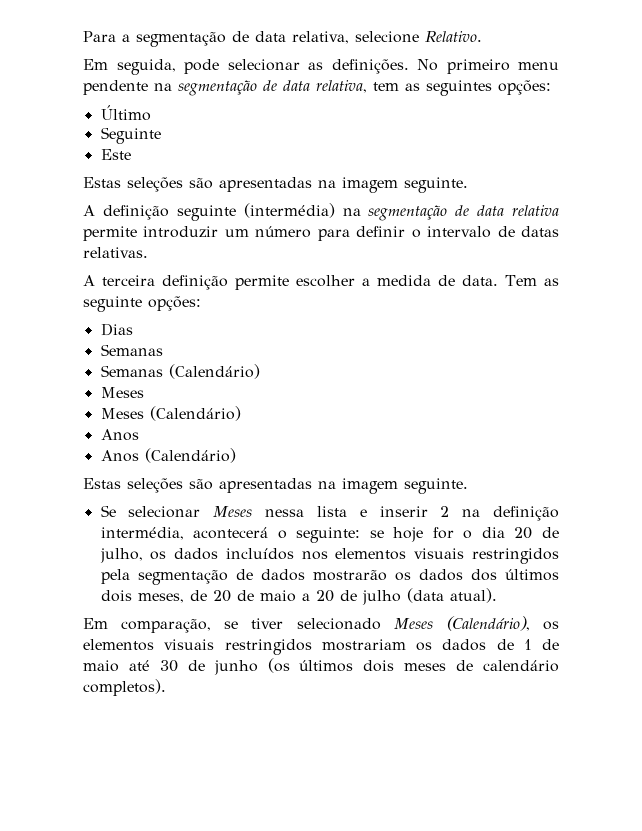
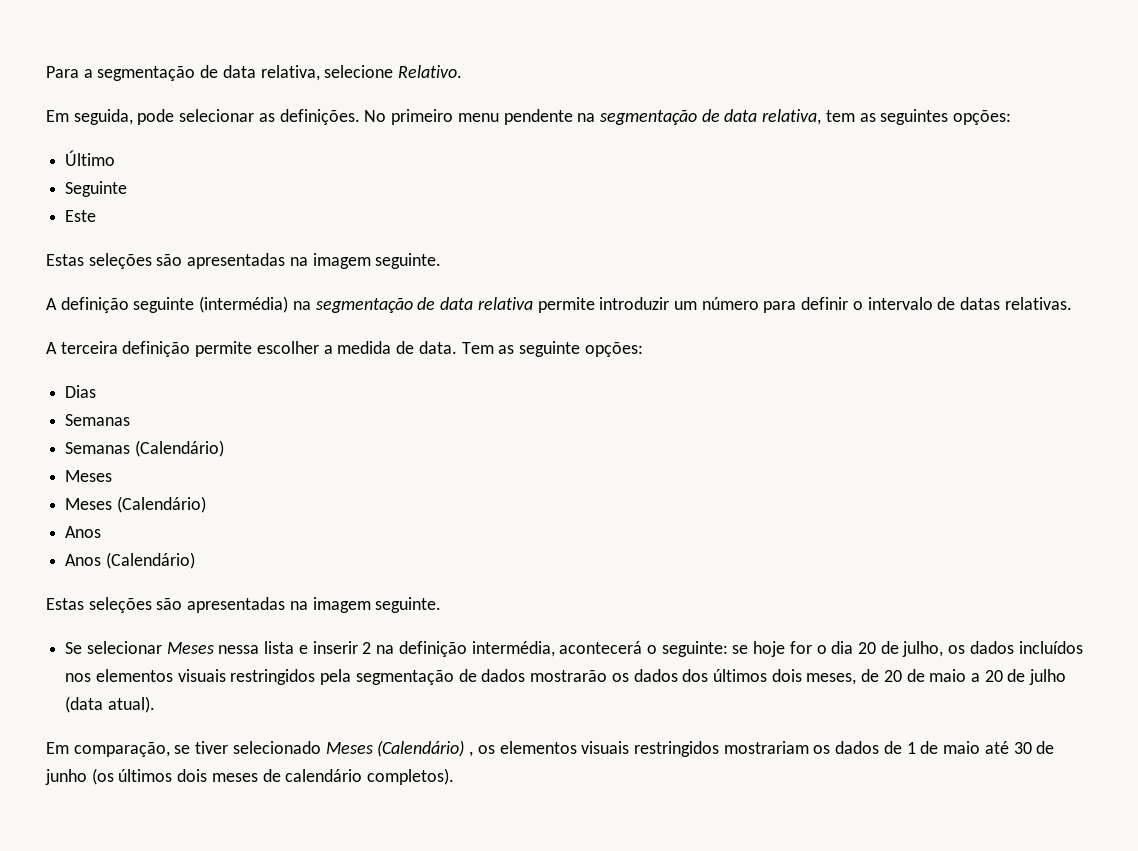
[445,616,530,631] (Calendário), -> [377,740,474,757] (Calendário) ,

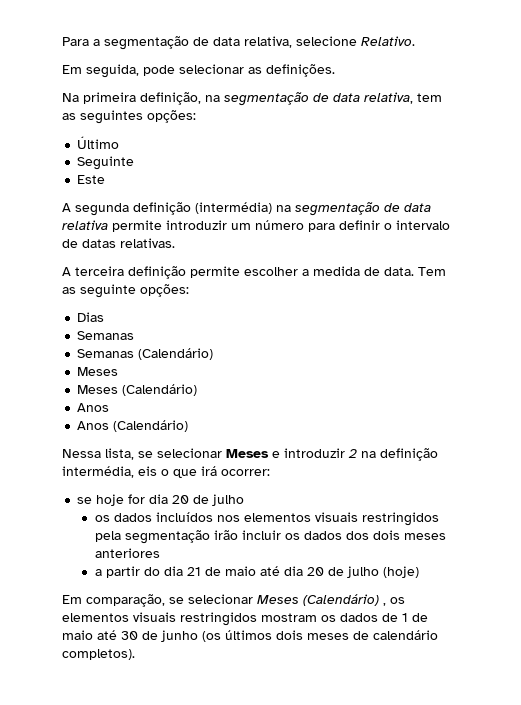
[364,109,573,125] No primeiro menu pendente -> [62,92,201,105] // Na primeira definição,
[46,253,442,269] [46,297,195,313] // Estas seleções são apresentadas na imagem seguinte. // A definição seguinte -> [62,202,191,216] // A segunda definição
[46,597,442,613] [65,641,728,657] Estas seleções são apresentadas na imagem seguinte. // Se selecionar Meses nessa lista e inserir 2 na definição intermédia, acontecerá o seguinte: -> [62,448,438,461] [62,466,270,478] Nessa lista, se selecionar Meses e introduzir 2 na definição intermédia, eis o que irá ocorrer: //
[816,641,944,657] o dia 20 de julho, -> [149,494,245,506] dia 20 de julho //
[458,669,1067,685] [65,696,155,713] de dados mostrarão os dados dos últimos dois meses, de 20 de maio a 20 de julho (data atual). -> [214,530,447,540] [95,548,161,558] [95,566,420,578] irão incluir os dados dos dois meses anteriores // a partir do dia 21 de maio até dia 20 de julho (hoje)
[195,741,321,754] tiver selecionado -> [188,594,253,604] selecionar
[723,741,809,754] mostrariam -> [261,613,317,622] mostram

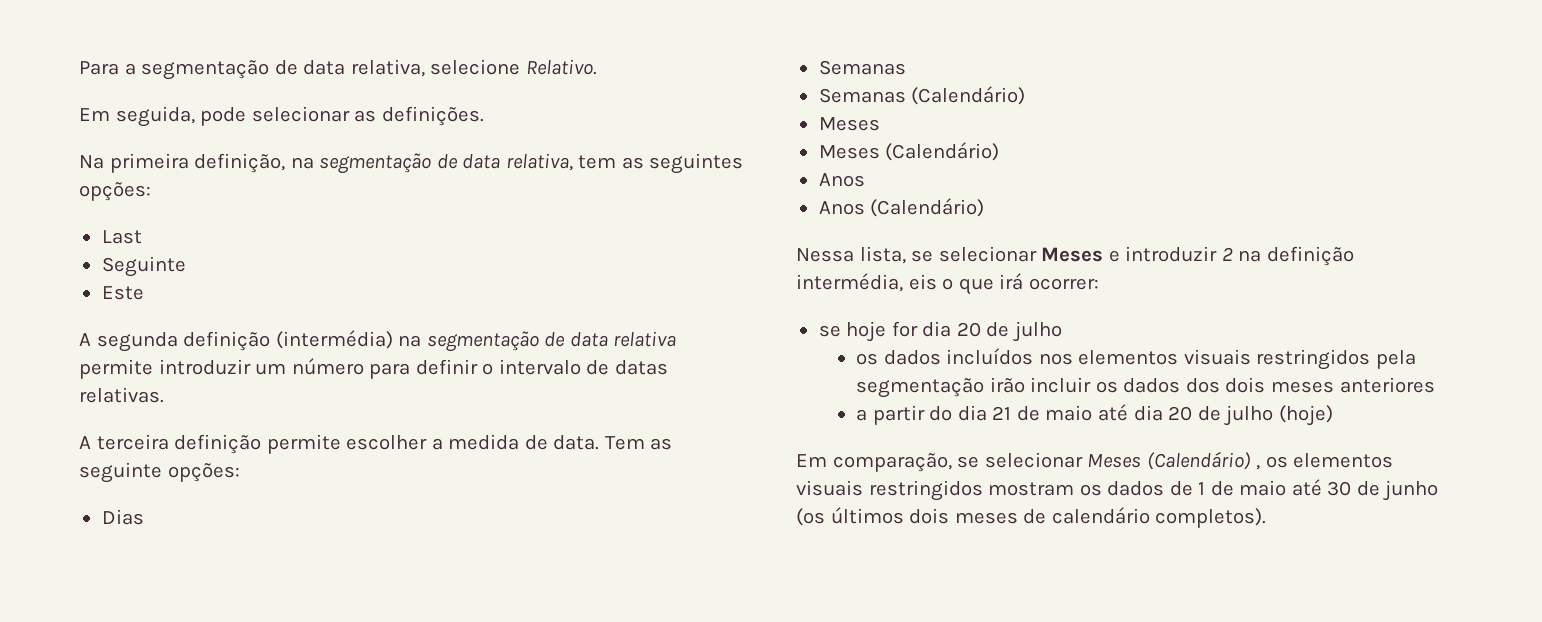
[77,136,120,149] Último -> [101,230,142,244] Last

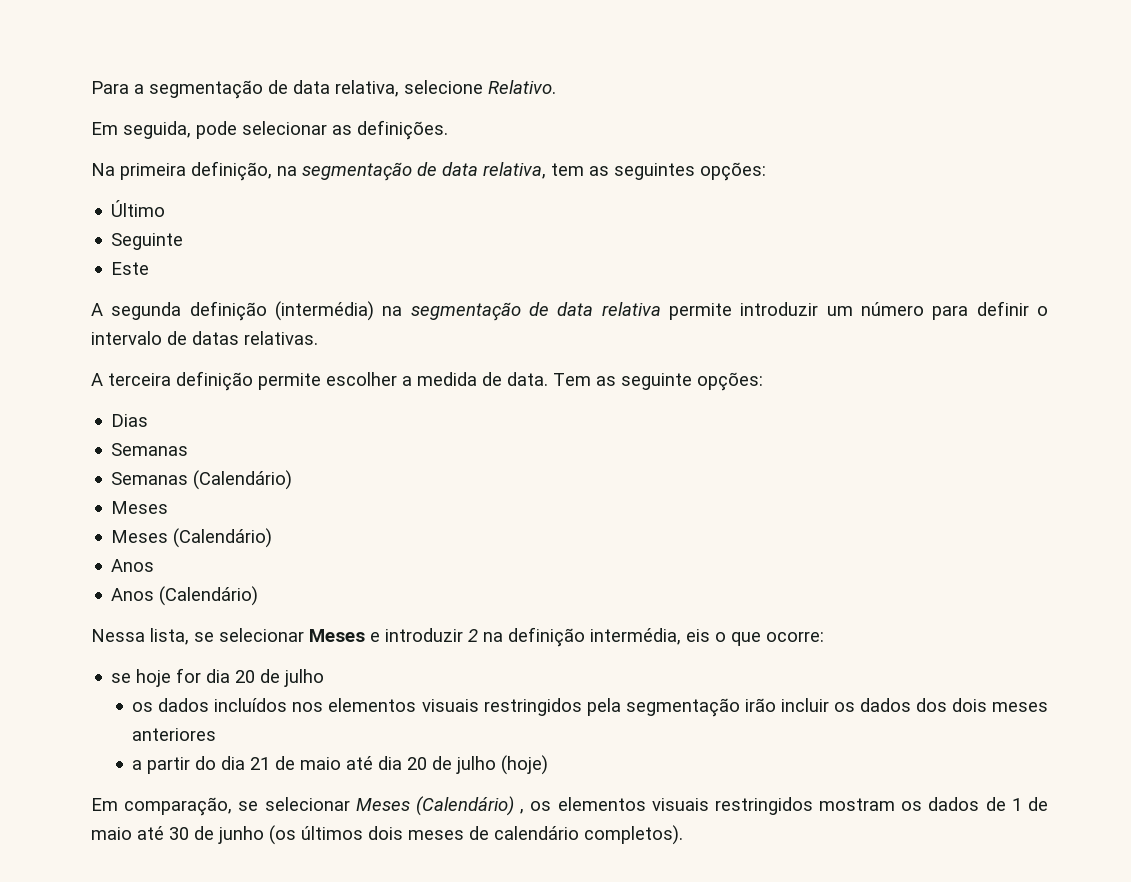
[101,230,142,244] Last -> [111,200,166,217] Último
[999,273,1099,290] irá ocorrer: -> [766,631,824,642] ocorre:

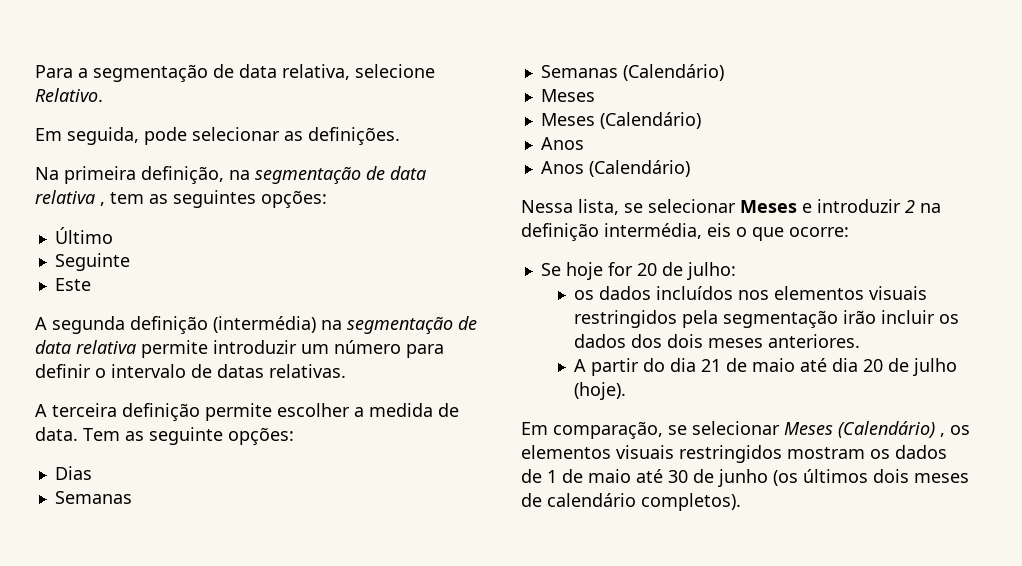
[483,162,546,179] relativa, -> [35,190,105,206] relativa ,
[111,673,132,683] se -> [540,263,561,276] Se
[206,669,325,687] dia 20 de julho -> [636,262,736,280] 20 de julho:
[132,728,217,741] [132,760,143,770] anteriores // a -> [768,334,861,348] [574,359,587,372] anteriores. // A
[501,755,549,775] (hoje) -> [574,382,627,400] (hoje).

